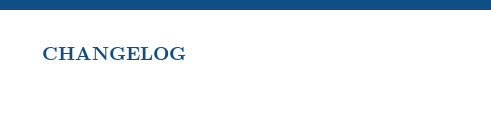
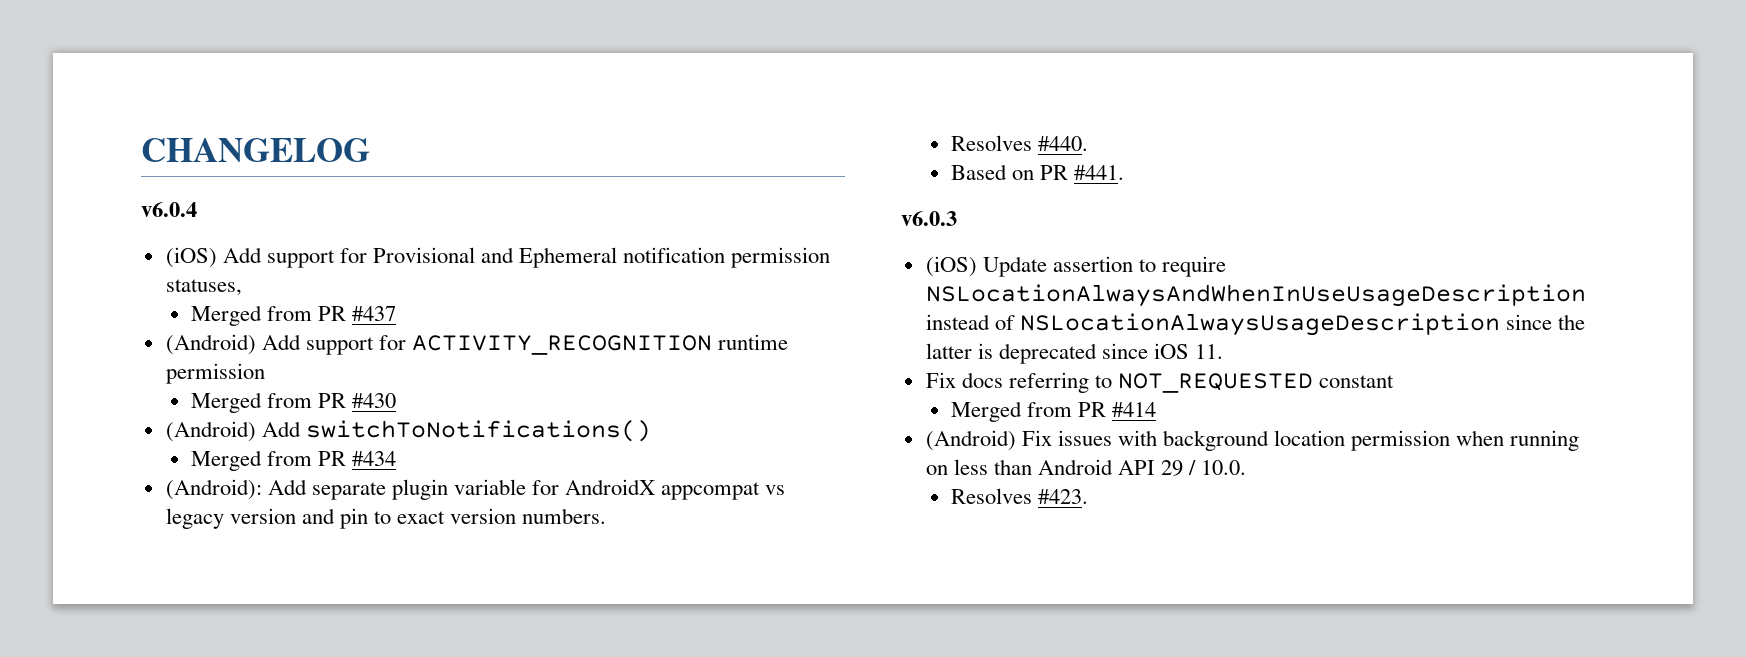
(186, 53) none -> [141,202,197,217] [165,247,831,268] [165,279,242,296] [190,305,396,326] [165,334,789,355] [165,363,265,384] [190,392,396,413] [165,420,651,442] [190,450,396,471] [165,479,786,500] [165,508,607,529] [950,135,1088,151] [950,164,1124,180] [901,211,957,226] [925,256,1227,277] [925,284,1586,307] [925,313,1586,336] [925,343,1224,364] [925,372,1395,393] [950,401,1156,422] [925,430,1580,451] [925,459,1247,476] [950,488,1088,504] // v6.0.4 // (iOS) Add support for Provisional and Ephemeral notification permission statuses, // Merged from PR #437 // (Android) Add support for ACTIVITY_RECOGNITION runtime permission // Merged from PR #430 // (Android) Add switchToNotifications() // Merged from PR #434 // (Android): Add separate plugin variable for AndroidX appcompat vs legacy version and pin to exact version numbers. // Resolves #440. // Based on PR #441. // v6.0.3 // (iOS) Update assertion to require NSLocationAlwaysAndWhenInUseUsageDescription instead of NSLocationAlwaysUsageDescription since the latter is deprecated since iOS 11. // Fix docs referring to NOT_REQUESTED constant // Merged from PR #414 // (Android) Fix issues with background location permission when running on less than Android API 29 / 10.0. // Resolves #423.

